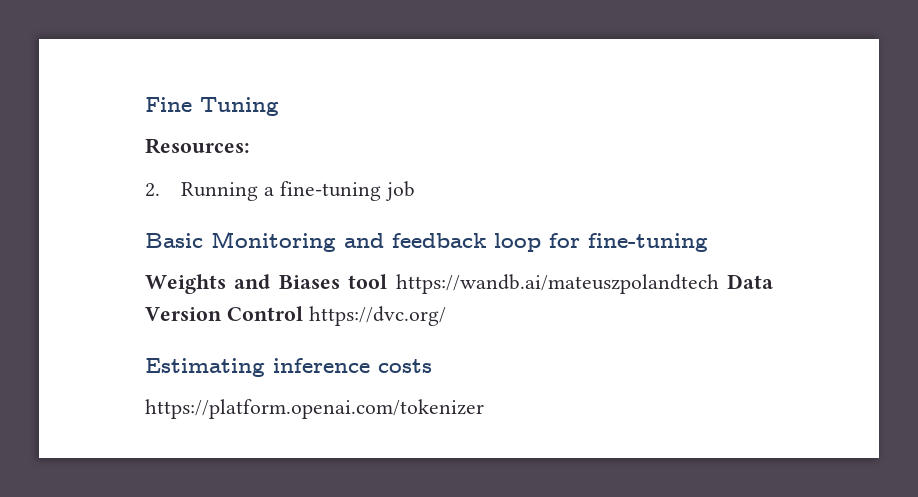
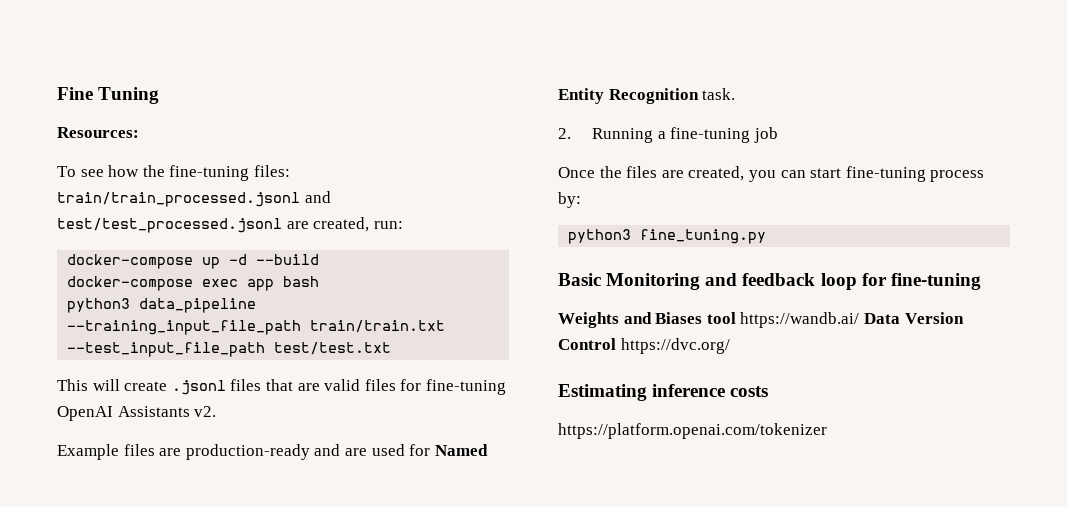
(250, 146) none -> [57,165,290,181] [57,191,331,207] [57,217,403,233] [67,254,320,269] [67,276,320,291] [67,298,257,313] [67,320,446,335] [67,342,392,357] [57,379,506,395] [57,406,217,421] [57,444,488,460] [558,88,736,104] // To see how the fine-tuning files: train/train_processed.jsonl and test/test_processed.jsonl are created, run: // docker-compose up -d --build // docker-compose exec app bash // python3 data_pipeline --training_input_file_path train/train.txt --test_input_file_path test/test.txt // This will create .jsonl files that are valid files for fine-tuning OpenAI Assistants v2. // Example files are production-ready and are used for Named Entity Recognition task.
(415, 191) none -> [558,166,985,182] [558,192,581,208] [568,229,767,244] // Once the files are created, you can start fine-tuning process by: // python3 fine_tuning.py
[395,274,719,294] https://wandb.ai/mateuszpolandtech -> [740,312,860,328] https://wandb.ai/

